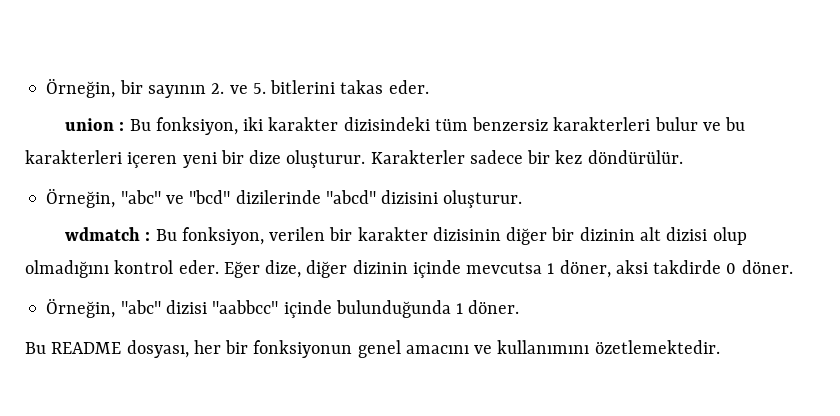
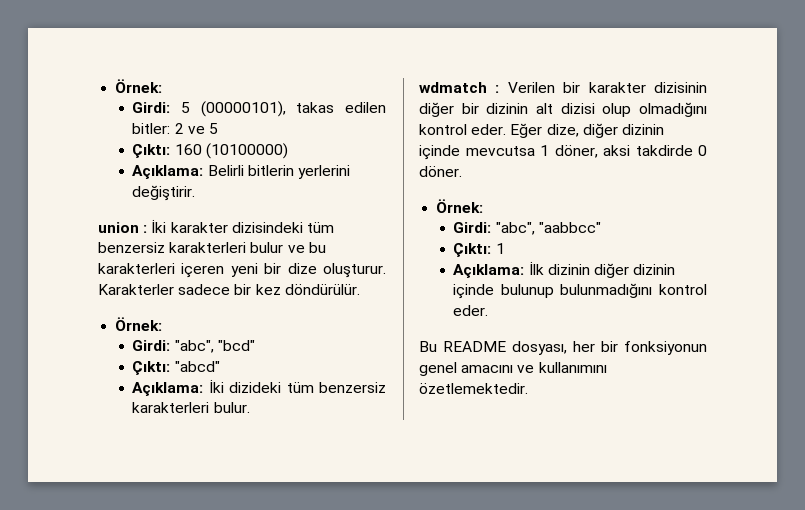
[46,78,429,98] Örneğin, bir sayının 2. ve 5. bitlerini takas eder. -> [115,79,163,93] [132,101,386,117] [132,123,219,134] [132,143,288,159] [132,165,351,179] [132,185,196,201] Örnek: // Girdi: 5 (00000101), takas edilen bitler: 2 ve 5 // Çıktı: 160 (10100000) // Açıklama: Belirli bitlerin yerlerini değiştirir.
[129,117,264,135] Bu fonksiyon, iki -> [151,219,167,233] İki
[46,188,184,208] Örneğin, "abc" ve -> [115,317,163,331] [132,340,214,353] Örnek: // Girdi: "abc",
[235,190,321,204] dizilerinde -> [132,361,171,375] // Çıktı:
[381,190,523,208] dizisini oluşturur. -> [132,379,386,396] [132,402,250,413] // Açıklama: İki dizideki tüm benzersiz karakterleri bulur.
[155,227,326,245] Bu fonksiyon, verilen -> [507,82,555,93] Verilen
[46,298,520,318] Örneğin, "abc" dizisi "aabbcc" içinde bulunduğunda 1 döner. -> [436,199,484,213] [453,222,601,235] [453,243,505,257] [453,261,676,278] [453,283,707,299] [453,305,489,316] Örnek: // Girdi: "abc", "aabbcc" // Çıktı: 1 // Açıklama: İlk dizinin diğer dizinin içinde bulunup bulunmadığını kontrol eder.

